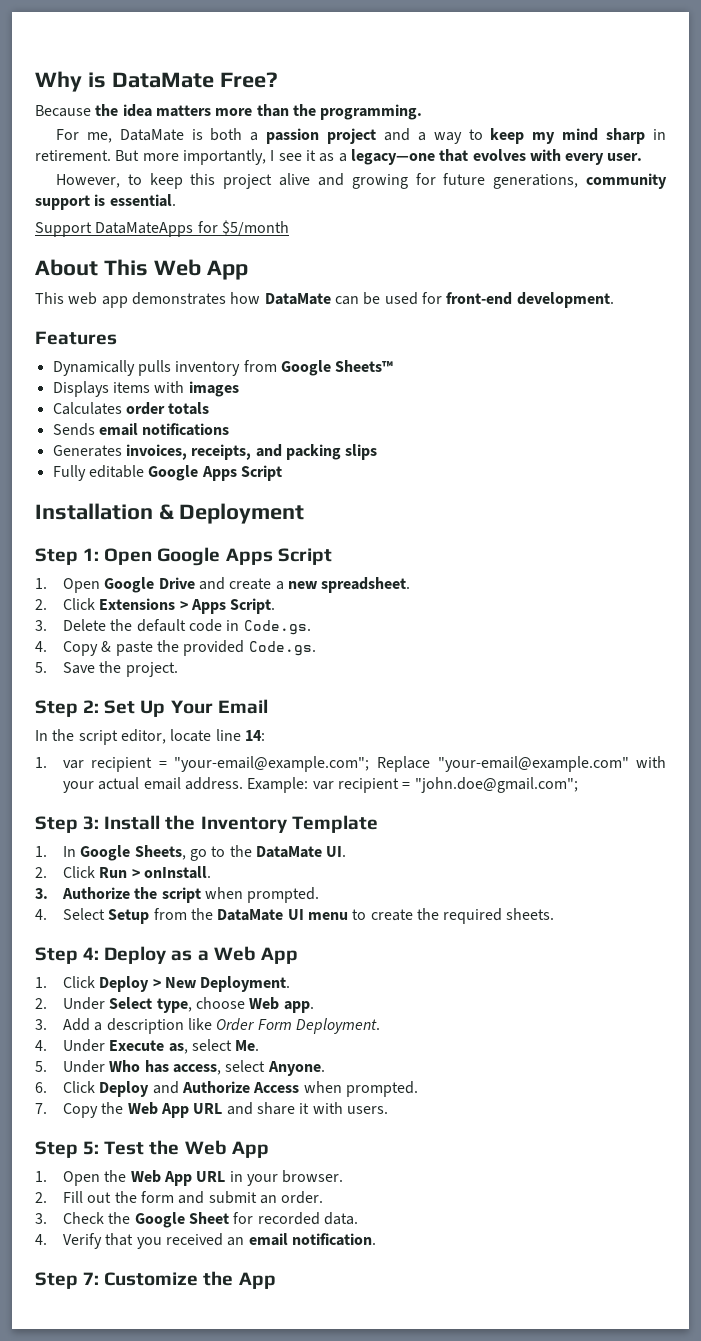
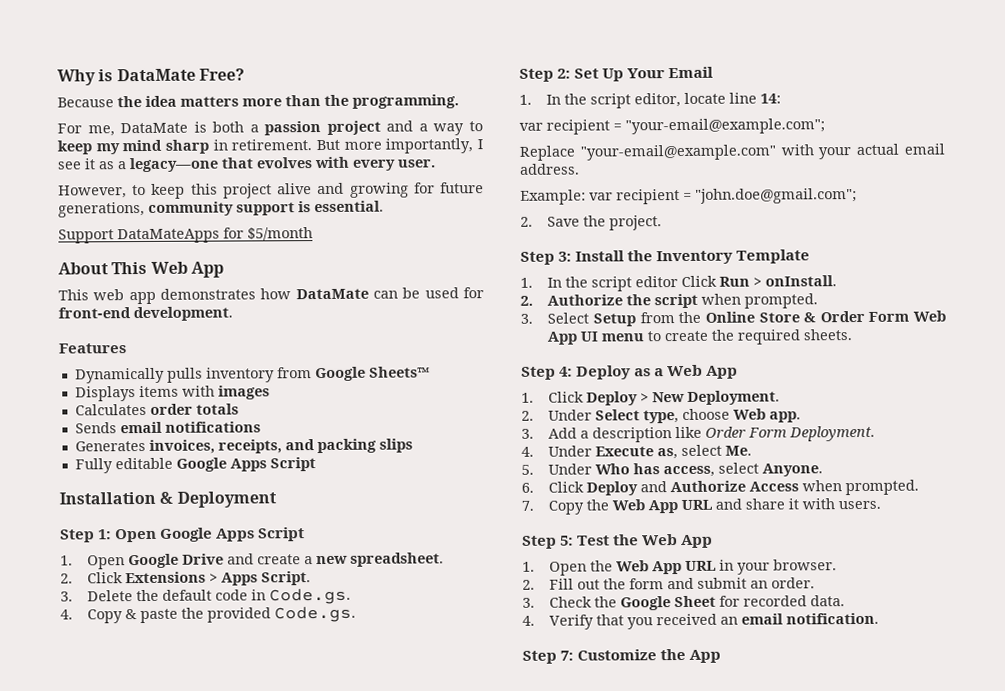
[35,661,178,677] // 5. Save the project. -> (357, 614) none
(268, 706) none -> [519,94,532,105] 1.
[35,757,47,768] 1. -> (782, 98) none
(370, 764) none -> (825, 126) //
(243, 783) none -> (580, 169) //
(578, 785) none -> [520,215,663,231] // 2. Save the project.
[80,845,347,861] [35,867,47,878] Google Sheets, go to the DataMate UI. // 2. -> [565,276,679,292] the script editor
[35,888,48,899] 3. -> [520,295,533,306] 2.
[35,909,47,920] 4. -> [520,313,533,324] 3.
[217,909,284,921] DataMate -> [704,310,947,323] [547,331,578,345] Online Store & Order Form Web App

